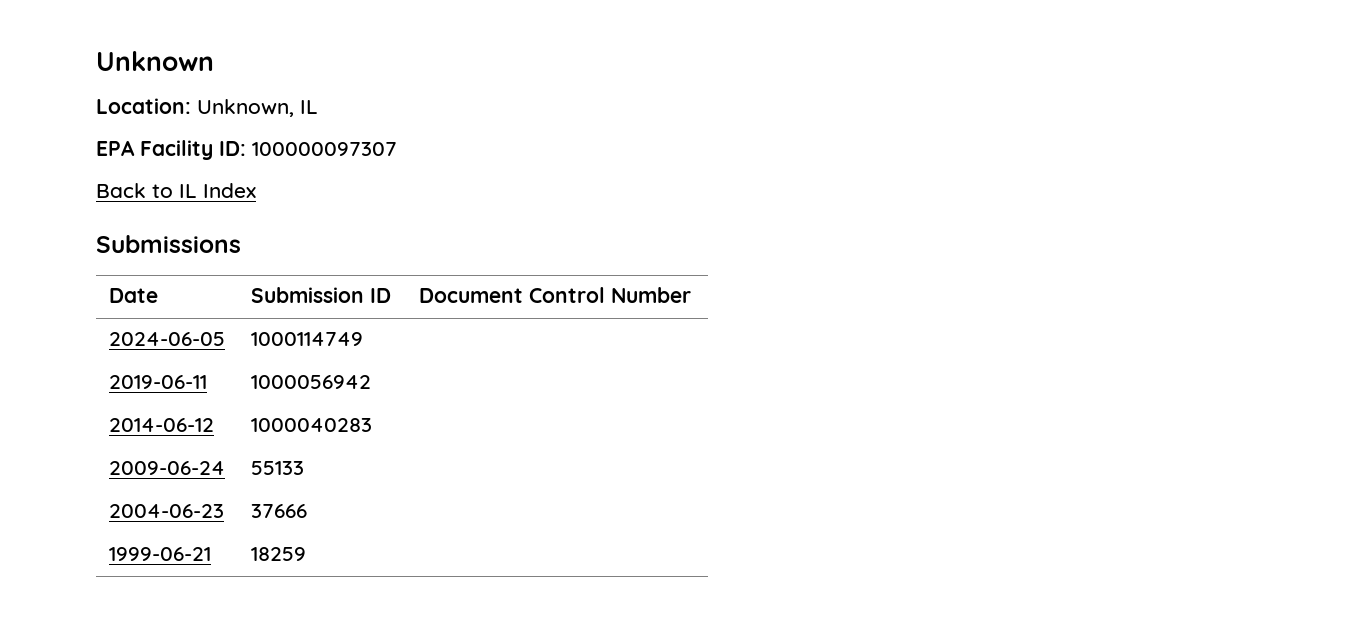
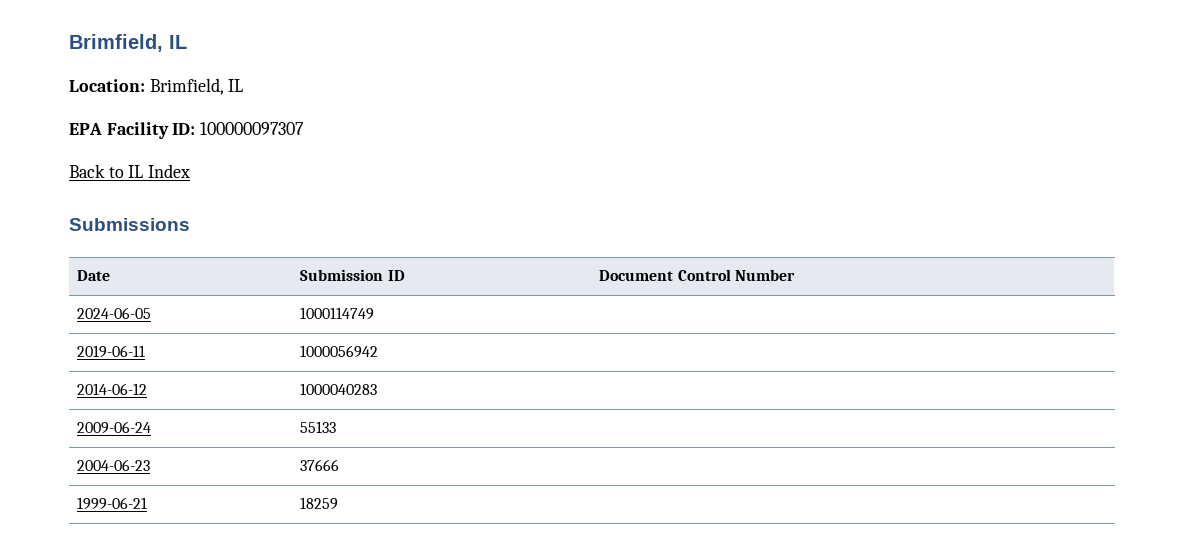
[96,51,214,71] Unknown -> [69,34,187,52] Brimfield, IL
[197,99,294,117] Unknown, -> [149,78,224,95] Brimfield,

